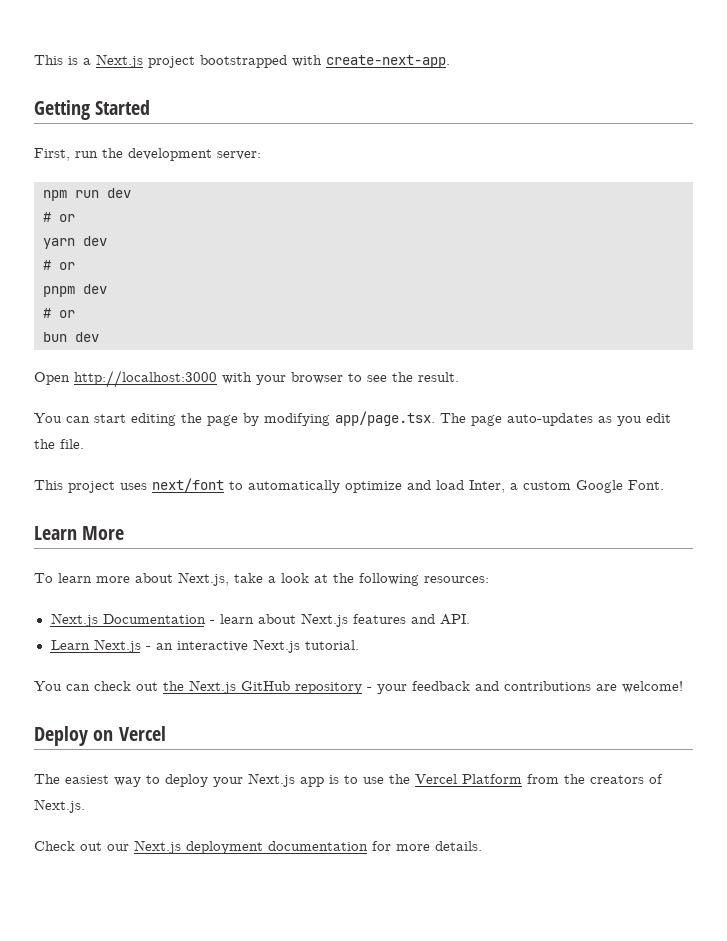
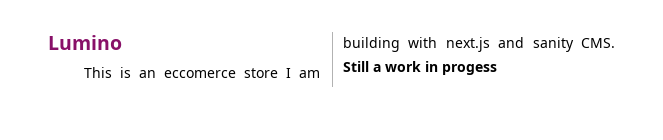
(34, 60) none -> [48,35,122,50] Lumino //
[83,54,450,68] [34,100,151,120] [34,148,261,161] [43,188,131,201] [43,212,75,222] [43,236,107,249] [43,260,75,270] [43,284,107,297] [43,308,75,318] [43,332,99,342] [34,370,459,388] [34,411,671,426] [34,439,84,449] [34,478,664,493] [34,526,125,540] [34,572,489,586] [50,613,470,627] [50,639,359,653] [34,680,683,694] [34,726,166,746] [34,773,663,787] [34,799,85,813] [34,840,482,854] a Next.js project bootstrapped with create-next-app. // Getting Started // First, run the development server: // npm run dev // # or // yarn dev // # or // pnpm dev // # or // bun dev // Open http://localhost:3000 with your browser to see the result. // You can start editing the page by modifying app/page.tsx. The page auto-updates as you edit the file. // This project uses next/font to automatically optimize and load Inter, a custom Google Font. // Learn More // To learn more about Next.js, take a look at the following resources: // Next.js Documentation - learn about Next.js features and API. // Learn Next.js - an interactive Next.js tutorial. // You can check out the Next.js GitHub repository - your feedback and contributions are welcome! // Deploy on Vercel // The easiest way to deploy your Next.js app is to use the Vercel Platform from the creators of Next.js. // Check out our Next.js deployment documentation for more details. -> [139,68,320,78] [343,37,615,52] [343,61,497,75] an eccomerce store I am building with next.js and sanity CMS. Still a work in progess

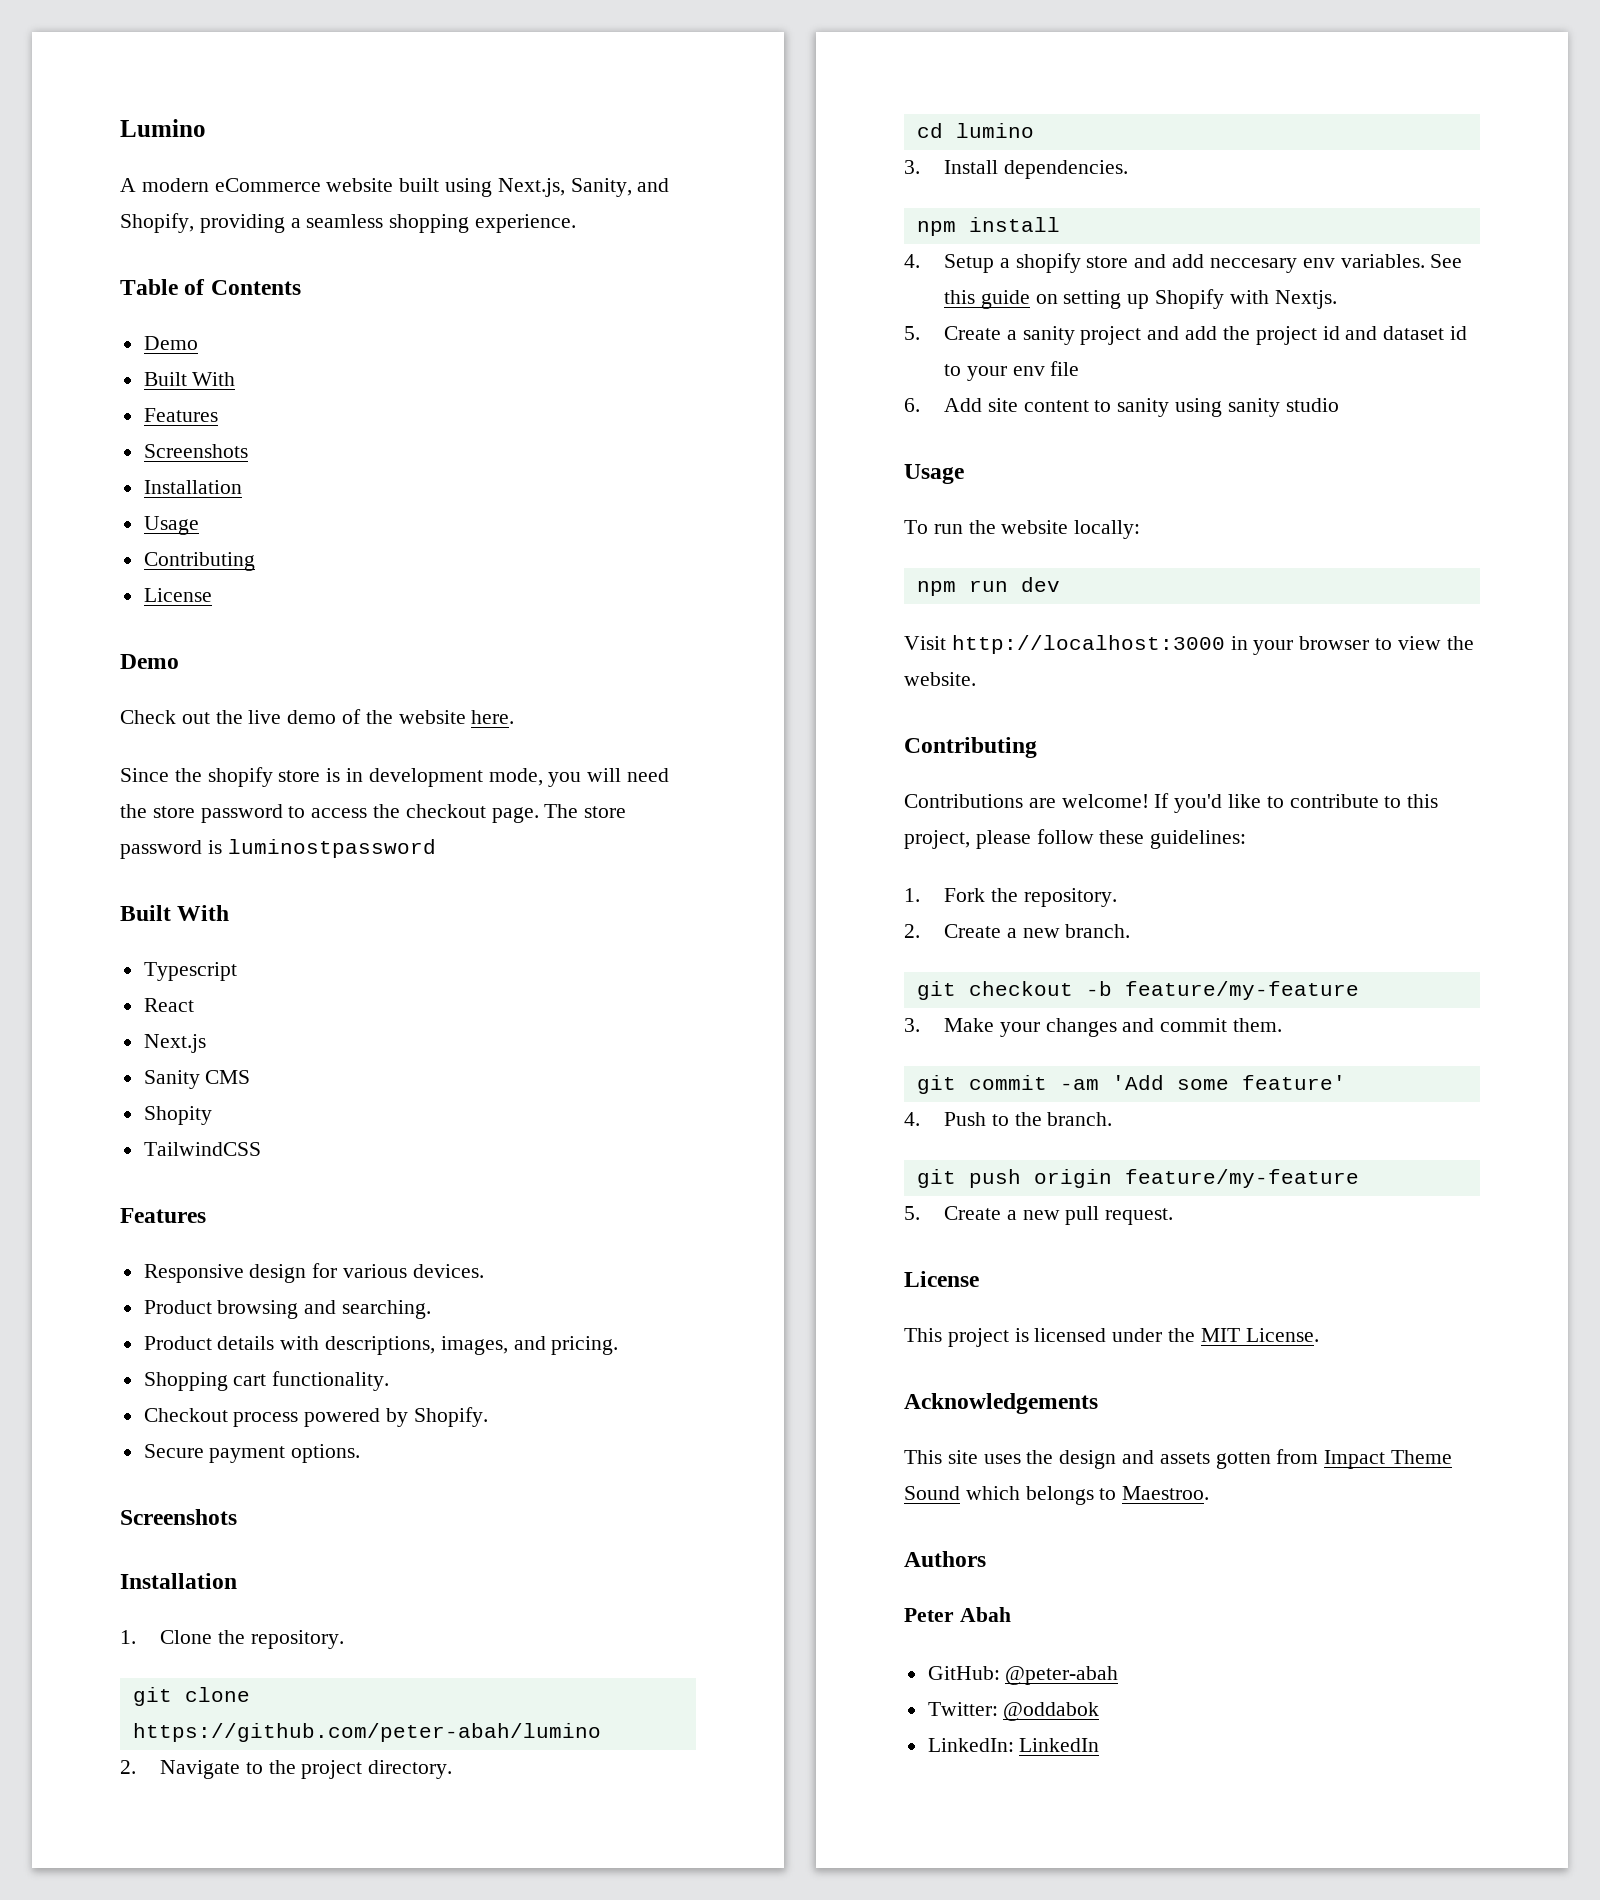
[84,67,320,78] [343,37,615,52] [343,61,497,75] This is an eccomerce store I am building with next.js and sanity CMS. Still a work in progess -> [120,178,670,197] [120,213,577,233] [120,279,301,295] [143,336,198,350] [143,372,236,386] [143,408,218,422] [143,444,248,458] [143,480,242,494] [143,516,199,535] [143,552,255,571] [143,588,212,602] [120,654,179,669] [120,709,515,724] [120,767,670,787] [120,804,627,823] [120,839,436,859] [120,905,230,921] [143,962,237,981] [143,998,194,1012] [143,1034,206,1053] [143,1070,251,1089] [143,1106,212,1125] [143,1142,261,1156] [120,1208,206,1223] [143,1263,484,1283] [143,1300,432,1319] [143,1336,619,1355] [143,1371,390,1391] [143,1407,488,1427] [143,1444,361,1463] [120,1509,237,1525] [120,1573,237,1589] [120,1630,344,1649] [132,1687,250,1706] [132,1723,601,1742] [120,1760,453,1779] [916,123,1034,138] [904,160,1128,179] [916,217,1060,236] [904,253,1463,273] [944,289,1337,309] [904,326,1467,345] [944,361,1080,381] [904,398,1339,417] [904,464,964,484] [904,520,1141,539] [916,577,1060,596] [904,635,1474,655] [904,672,976,686] [904,737,1037,758] [904,793,1439,813] [904,829,1247,849] [904,888,1117,907] [904,924,1131,938] [916,981,1359,1000] [904,1018,1283,1037] [916,1075,1346,1094] [904,1112,1113,1126] [916,1169,1359,1188] [904,1206,1174,1225] [904,1271,979,1287] [904,1328,1319,1347] [904,1393,1098,1414] [904,1449,1453,1469] [904,1486,1210,1505] [904,1551,986,1567] [904,1607,1011,1622] [927,1666,1119,1685] [927,1702,1100,1721] [927,1738,1100,1752] A modern eCommerce website built using Next.js, Sanity, and Shopify, providing a seamless shopping experience. // Table of Contents // Demo // Built With // Features // Screenshots // Installation // Usage // Contributing // License // Demo // Check out the live demo of the website here. // Since the shopify store is in development mode, you will need the store password to access the checkout page. The store password is luminostpassword // Built With // Typescript // React // Next.js // Sanity CMS // Shopity // TailwindCSS // Features // Responsive design for various devices. // Product browsing and searching. // Product details with descriptions, images, and pricing. // Shopping cart functionality. // Checkout process powered by Shopify. // Secure payment options. // Screenshots // Installation // 1. Clone the repository. // git clone https://github.com/peter-abah/lumino // 2. Navigate to the project directory. // cd lumino // 3. Install dependencies. // npm install // 4. Setup a shopify store and add neccesary env variables. See this guide on setting up Shopify with Nextjs. // 5. Create a sanity project and add the project id and dataset id to your env file // 6. Add site content to sanity using sanity studio // Usage // To run the website locally: // npm run dev // Visit http://localhost:3000 in your browser to view the website. // Contributing // Contributions are welcome! If you'd like to contribute to this project, please follow these guidelines: // 1. Fork the repository. // 2. Create a new branch. // git checkout -b feature/my-feature // 3. Make your changes and commit them. // git commit -am 'Add some feature' // 4. Push to the branch. // git push origin feature/my-feature // 5. Create a new pull request. // License // This project is licensed under the MIT License. // Acknowledgements // This site uses the design and assets gotten from Impact Theme Sound which belongs to Maestroo. // Authors // Peter Abah // GitHub: @peter-abah // Twitter: @oddabok // LinkedIn: LinkedIn

